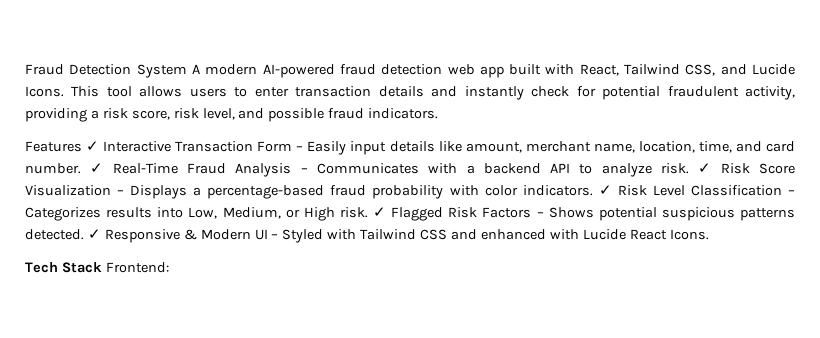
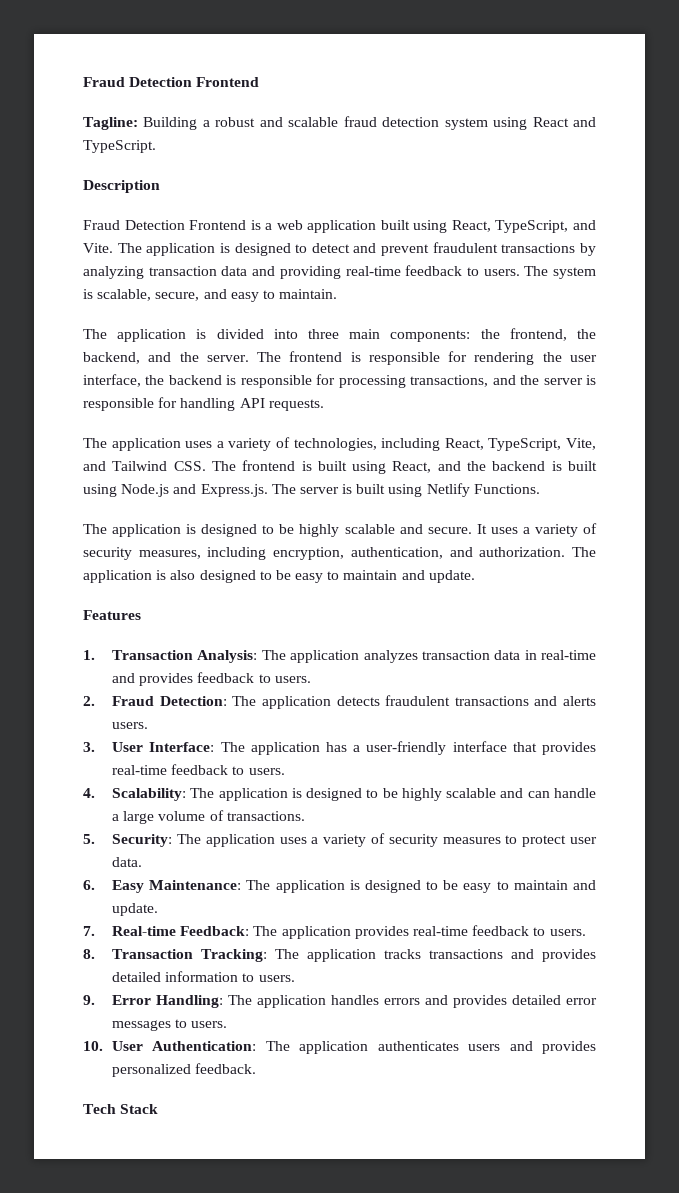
[25,64,795,78] [25,86,795,100] [25,108,439,122] [25,141,795,155] [25,163,795,177] [25,185,795,199] [25,207,795,221] [25,229,709,243] Fraud Detection System A modern AI-powered fraud detection web app built with React, Tailwind CSS, and Lucide Icons. This tool allows users to enter transaction details and instantly check for potential fraudulent activity, providing a risk score, risk level, and possible fraud indicators. // Features ✓ Interactive Transaction Form – Easily input details like amount, merchant name, location, time, and card number. ✓ Real-Time Fraud Analysis – Communicates with a backend API to analyze risk. ✓ Risk Score Visualization – Displays a percentage-based fraud probability with color indicators. ✓ Risk Level Classification – Categorizes results into Low, Medium, or High risk. ✓ Flagged Risk Factors – Shows potential suspicious patterns detected. ✓ Responsive & Modern UI – Styled with Tailwind CSS and enhanced with Lucide React Icons. -> [83,77,260,87] [83,116,596,130] [83,140,156,153] [83,180,160,193] [83,220,596,233] [83,242,596,256] [83,265,596,279] [83,289,338,302] [83,328,596,342] [83,351,597,365] [83,374,596,388] [83,397,324,411] [83,437,596,451] [83,460,597,474] [83,483,540,497] [83,523,597,537] [83,547,596,560] [83,570,475,583] [83,610,141,620] [83,650,596,663] [112,672,311,686] [83,695,596,709] [112,722,149,729] [83,741,596,755] [112,764,285,775] [83,788,596,801] [112,810,305,824] [83,833,597,847] [112,857,143,867] [83,880,597,893] [112,903,159,916] [83,925,586,939] [83,949,596,962] [112,971,295,982] [83,995,597,1008] [112,1019,228,1031] [83,1041,596,1054] [112,1063,257,1077] Fraud Detection Frontend // Tagline: Building a robust and scalable fraud detection system using React and TypeScript. // Description // Fraud Detection Frontend is a web application built using React, TypeScript, and Vite. The application is designed to detect and prevent fraudulent transactions by analyzing transaction data and providing real-time feedback to users. The system is scalable, secure, and easy to maintain. // The application is divided into three main components: the frontend, the backend, and the server. The frontend is responsible for rendering the user interface, the backend is responsible for processing transactions, and the server is responsible for handling API requests. // The application uses a variety of technologies, including React, TypeScript, Vite, and Tailwind CSS. The frontend is built using React, and the backend is built using Node.js and Express.js. The server is built using Netlify Functions. // The application is designed to be highly scalable and secure. It uses a variety of security measures, including encryption, authentication, and authorization. The application is also designed to be easy to maintain and update. // Features // 1. Transaction Analysis: The application analyzes transaction data in real-time and provides feedback to users. // 2. Fraud Detection: The application detects fraudulent transactions and alerts users. // 3. User Interface: The application has a user-friendly interface that provides real-time feedback to users. // 4. Scalability: The application is designed to be highly scalable and can handle a large volume of transactions. // 5. Security: The application uses a variety of security measures to protect user data. // 6. Easy Maintenance: The application is designed to be easy to maintain and update. // 7. Real-time Feedback: The application provides real-time feedback to users. // 8. Transaction Tracking: The application tracks transactions and provides detailed information to users. // 9. Error Handling: The application handles errors and provides detailed error messages to users. // 10. User Authentication: The application authenticates users and provides personalized feedback.
[105,262,169,273] Frontend: -> (159, 1109) none

